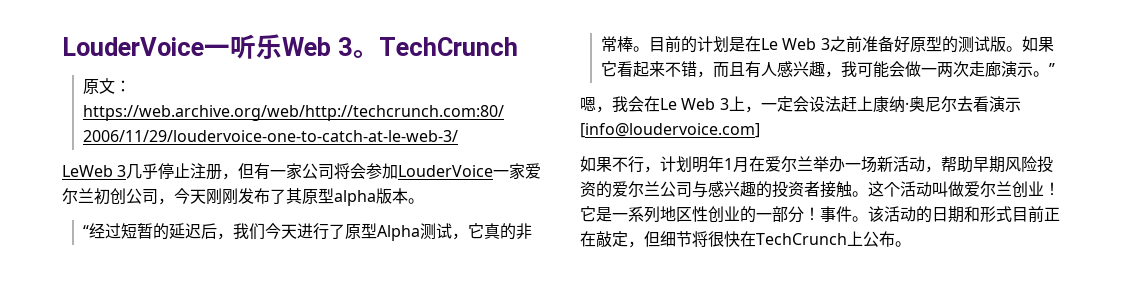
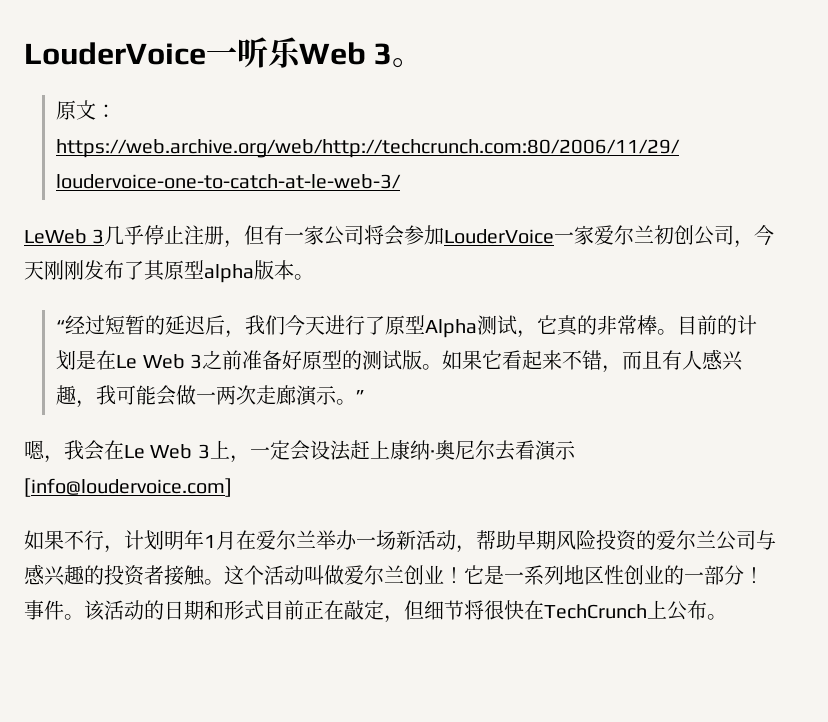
[378,37,518,56] TechCrunch -> (424, 63) none

